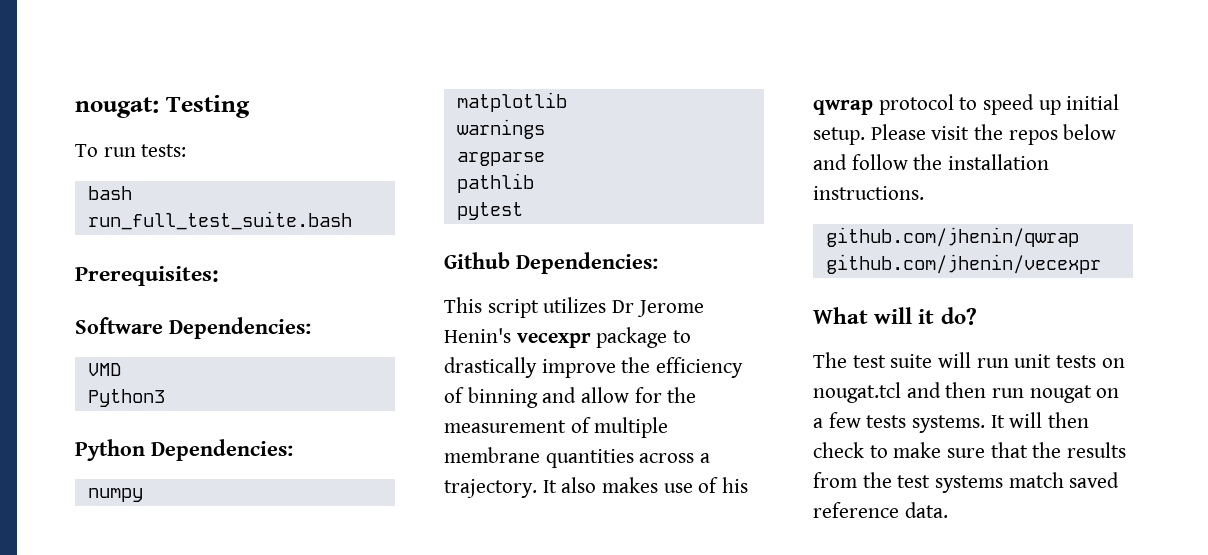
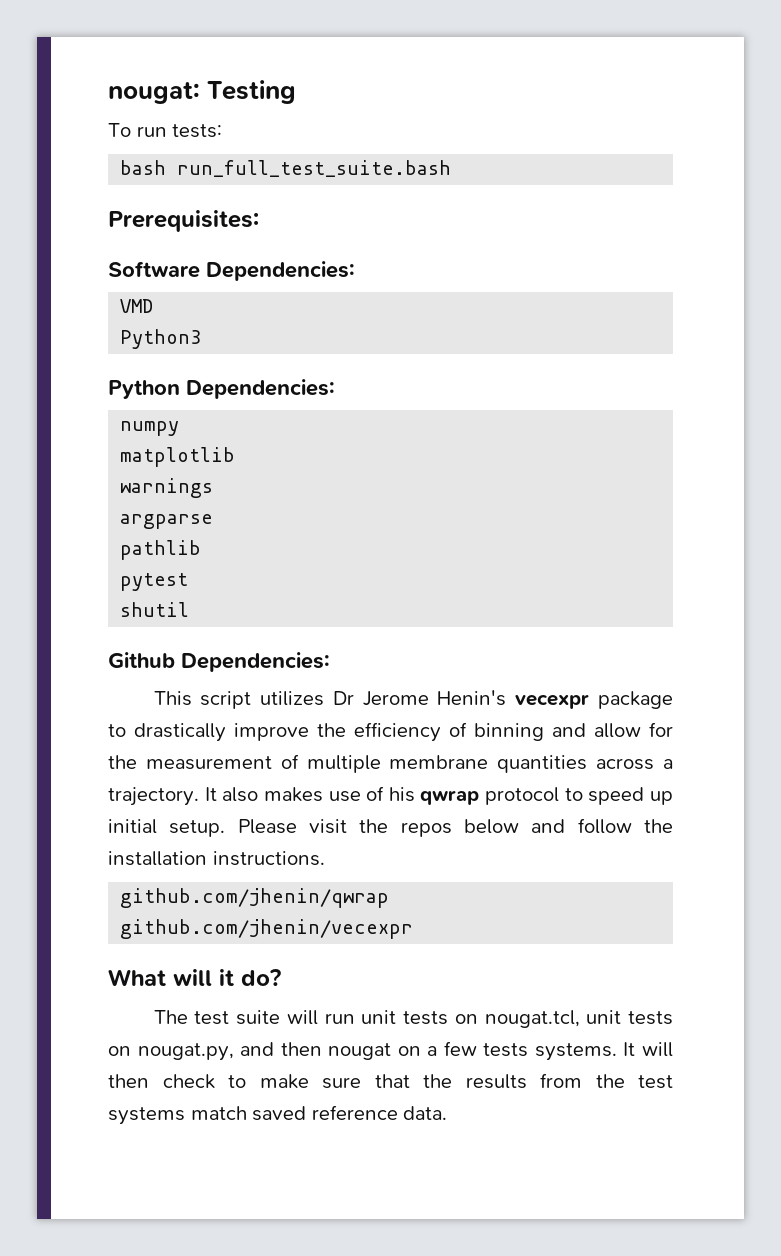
(523, 211) none -> [120,602,190,617] // shutil
[813,382,901,403] nougat.tcl -> [484,1010,673,1028] [108,1043,234,1061] nougat.tcl, unit tests on nougat.py,
[992,388,1025,398] run -> (322, 1049) none

